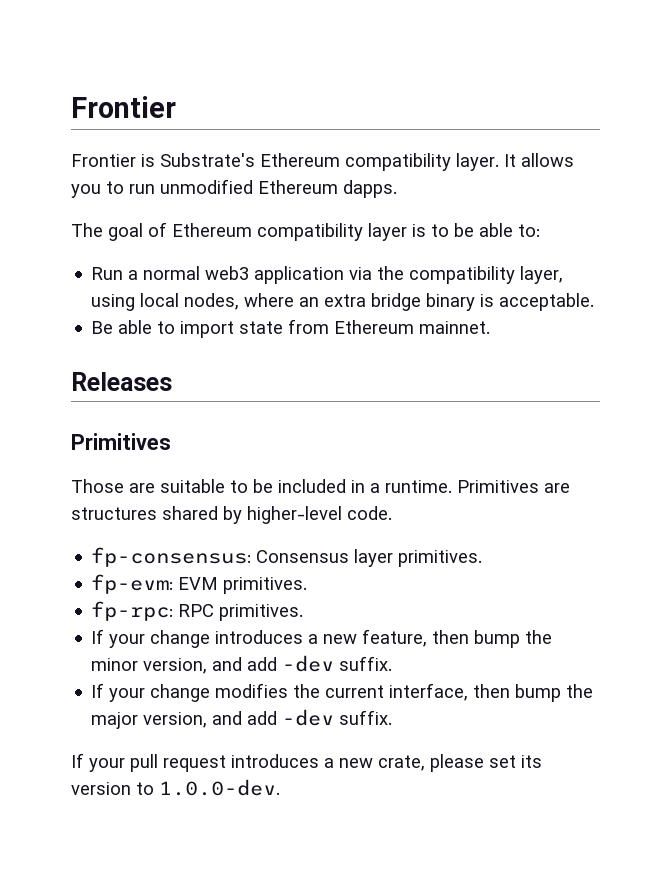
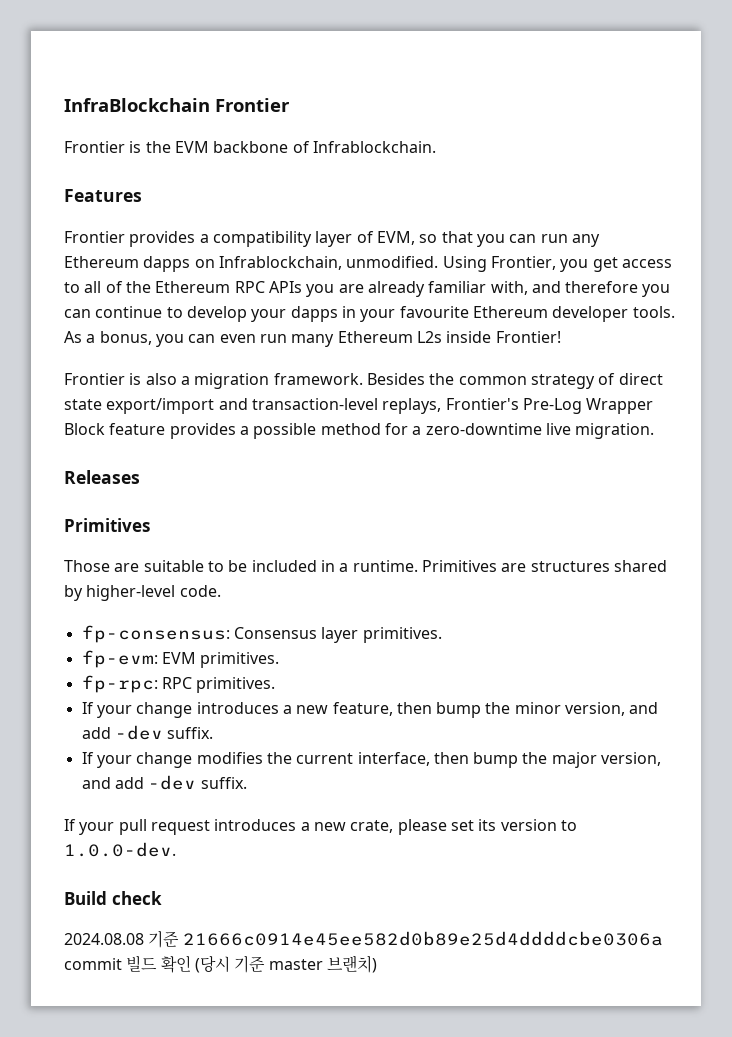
(71, 107) none -> [64,98,210,112] InfraBlockchain
[160,153,574,171] [71,179,397,198] [71,222,540,241] [91,266,564,284] [91,293,595,311] [91,319,491,338] Substrate's Ethereum compatibility layer. It allows you to run unmodified Ethereum dapps. // The goal of Ethereum compatibility layer is to be able to: // Run a normal web3 application via the compatibility layer, using local nodes, where an extra bridge binary is acceptable. // Be able to import state from Ethereum mainnet. -> [145,141,436,153] [64,189,142,202] [64,231,600,247] [64,256,672,272] [64,281,671,297] [64,306,675,322] [64,331,561,347] [64,373,663,389] [64,398,654,414] [64,423,655,439] the EVM backbone of Infrablockchain. // Features // Frontier provides a compatibility layer of EVM, so that you can run any Ethereum dapps on Infrablockchain, unmodified. Using Frontier, you get access to all of the Ethereum RPC APIs you are already familiar with, and therefore you can continue to develop your dapps in your favourite Ethereum developer tools. As a bonus, you can even run many Ethereum L2s inside Frontier! // Frontier is also a migration framework. Besides the common strategy of direct state export/import and transaction-level replays, Frontier's Pre-Log Wrapper Block feature provides a possible method for a zero-downtime live migration.
(280, 787) none -> [64,891,162,905] [64,930,663,948] [64,955,377,973] // Build check // 2024.08.08 기준 21666c0914e45ee582d0b89e25d4ddddcbe0306a commit 빌드 확인 (당시 기준 master 브랜치)

